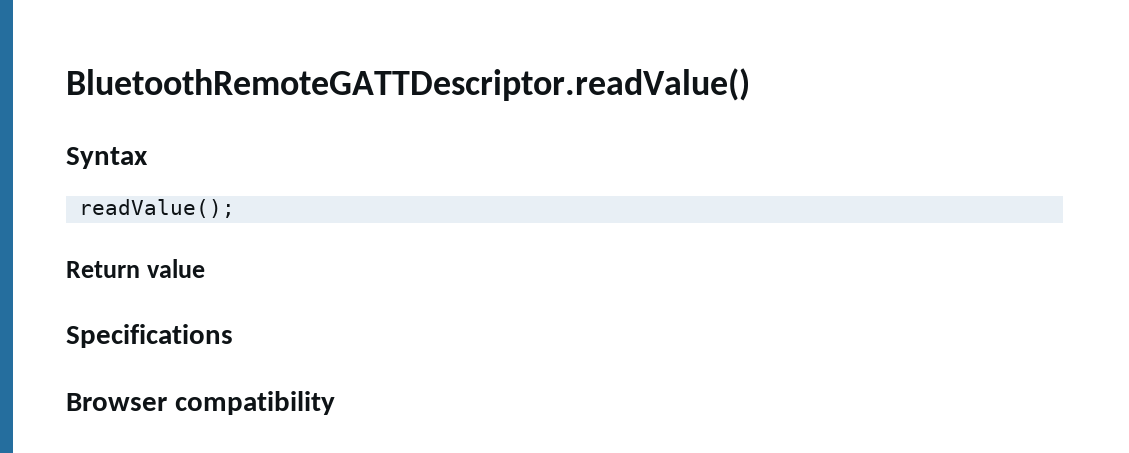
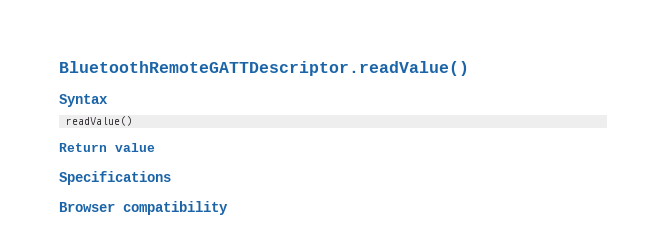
[78,199,235,218] readValue(); -> [66,116,133,126] readValue()

